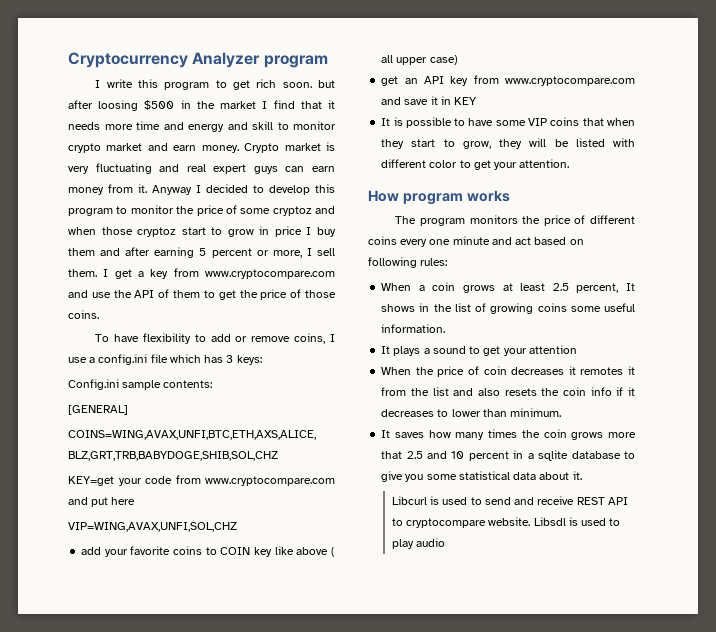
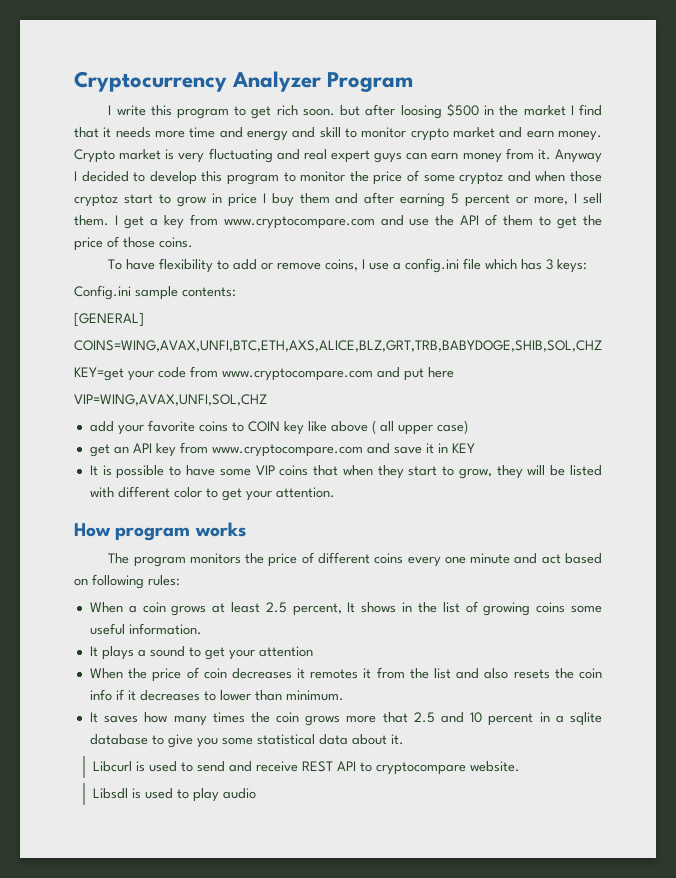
[263,55,328,68] program -> [327,72,414,92] Program
(531, 521) none -> (521, 766) //

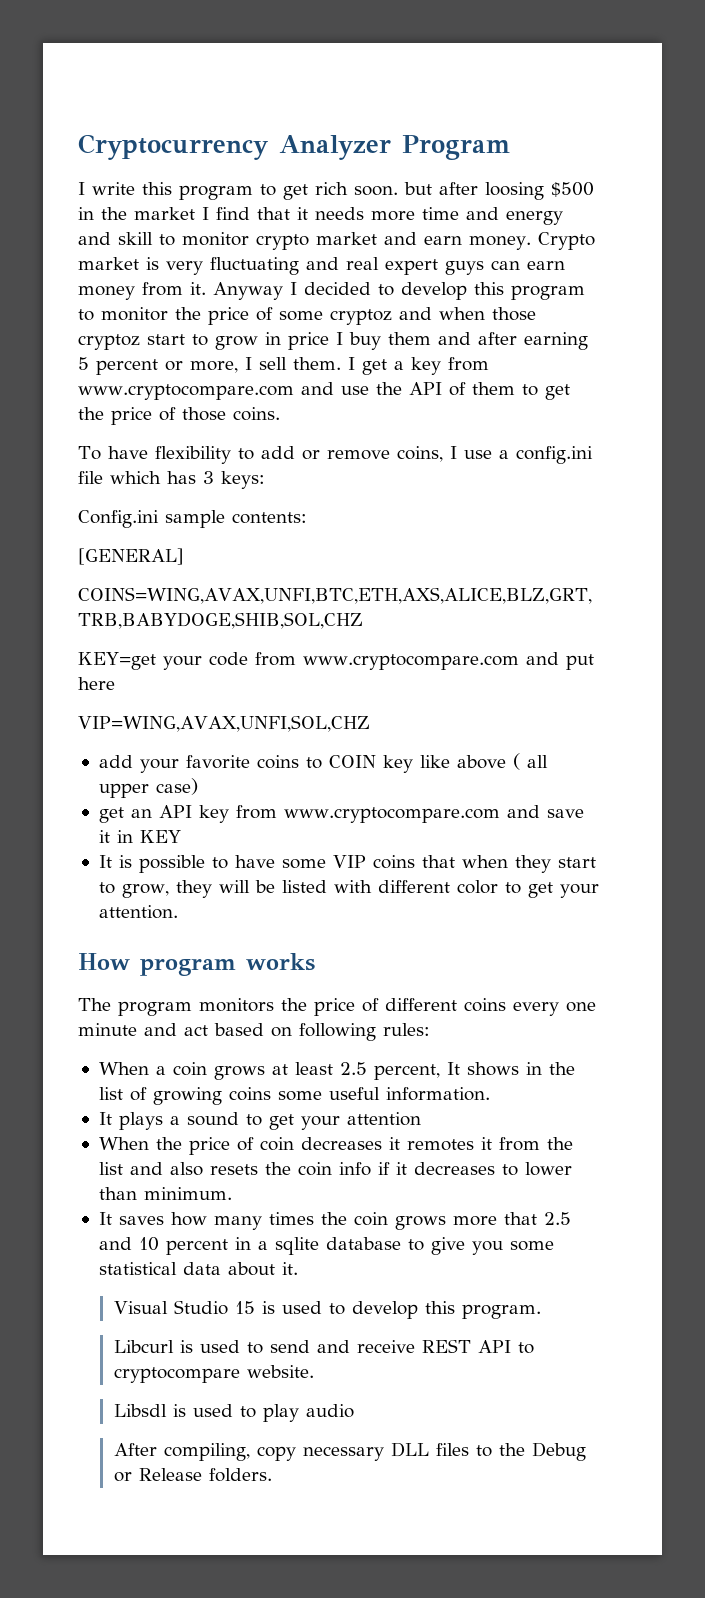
(404, 739) none -> [113,1300,541,1319] // Visual Studio 15 is used to develop this program.
(257, 793) none -> [113,1442,586,1461] [113,1468,272,1482] // After compiling, copy necessary DLL files to the Debug or Release folders.

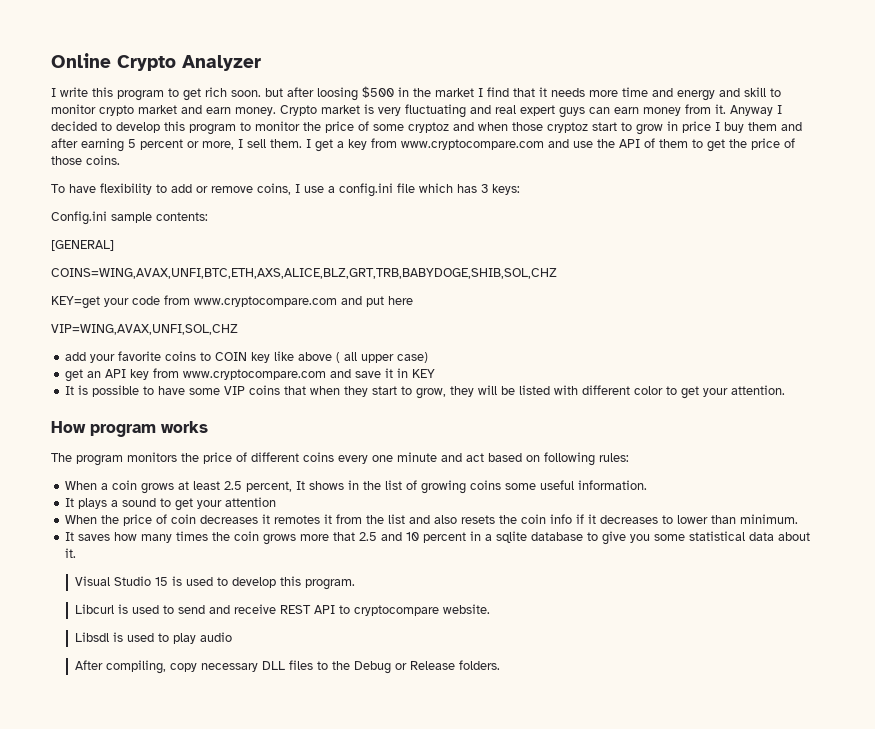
[78,134,269,160] Cryptocurrency -> [51,53,176,71] Online Crypto
[402,135,510,160] Program -> (261, 63) none

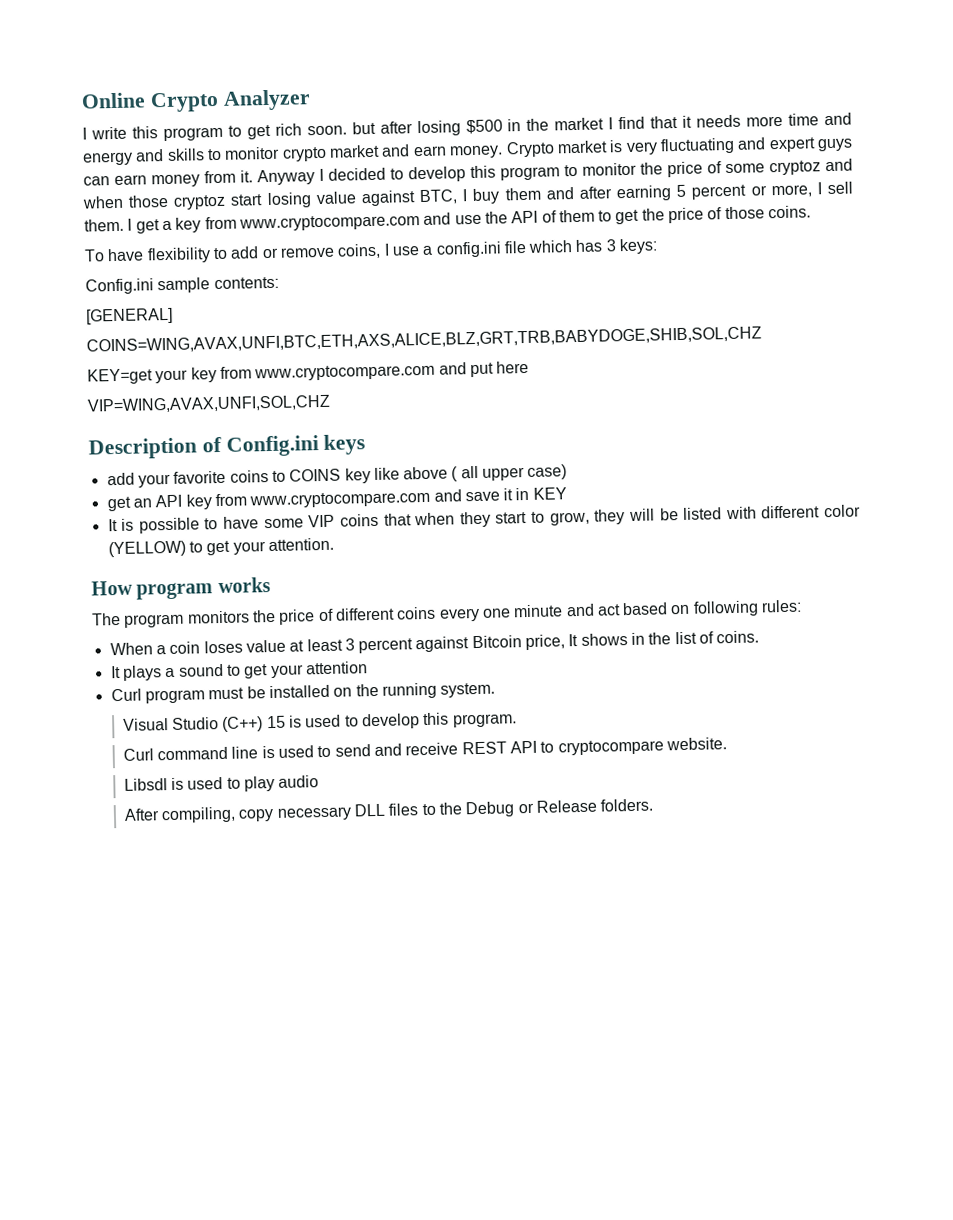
[317,87,358,101] loosing -> [416,120,461,137] losing
[744,87,766,97] skill -> [166,148,205,161] skills
[495,105,516,114] real -> (767, 143) none
[621,121,711,135] to grow in price -> [266,189,459,209] losing value against BTC,
[132,296,160,305] code -> [190,367,217,383] key
(238, 329) none -> [88,434,366,460] // Description of Config.ini keys
[215,352,248,361] COIN -> [289,468,342,482] COINS
(664, 390) none -> [107,540,186,558] (YELLOW)
[141,481,293,494] grows at least 2.5 percent, -> [203,634,566,654] loses value at least 3 percent against Bitcoin price,
[421,480,648,494] growing coins some useful information. -> [716,630,760,644] coins.
[65,514,799,526] [65,531,811,545] [65,548,77,558] When the price of coin decreases it remotes it from the list and also resets the coin info if it decreases to lower than minimum. // It saves how many times the coin grows more that 2.5 and 10 percent in a sqlite database to give you some statistical data about it. -> [110,682,496,704] Curl program must be installed on the running system.
(151, 581) none -> [222,716,264,732] (C++)
[74,604,114,614] Libcurl -> [122,746,259,761] Curl command line

